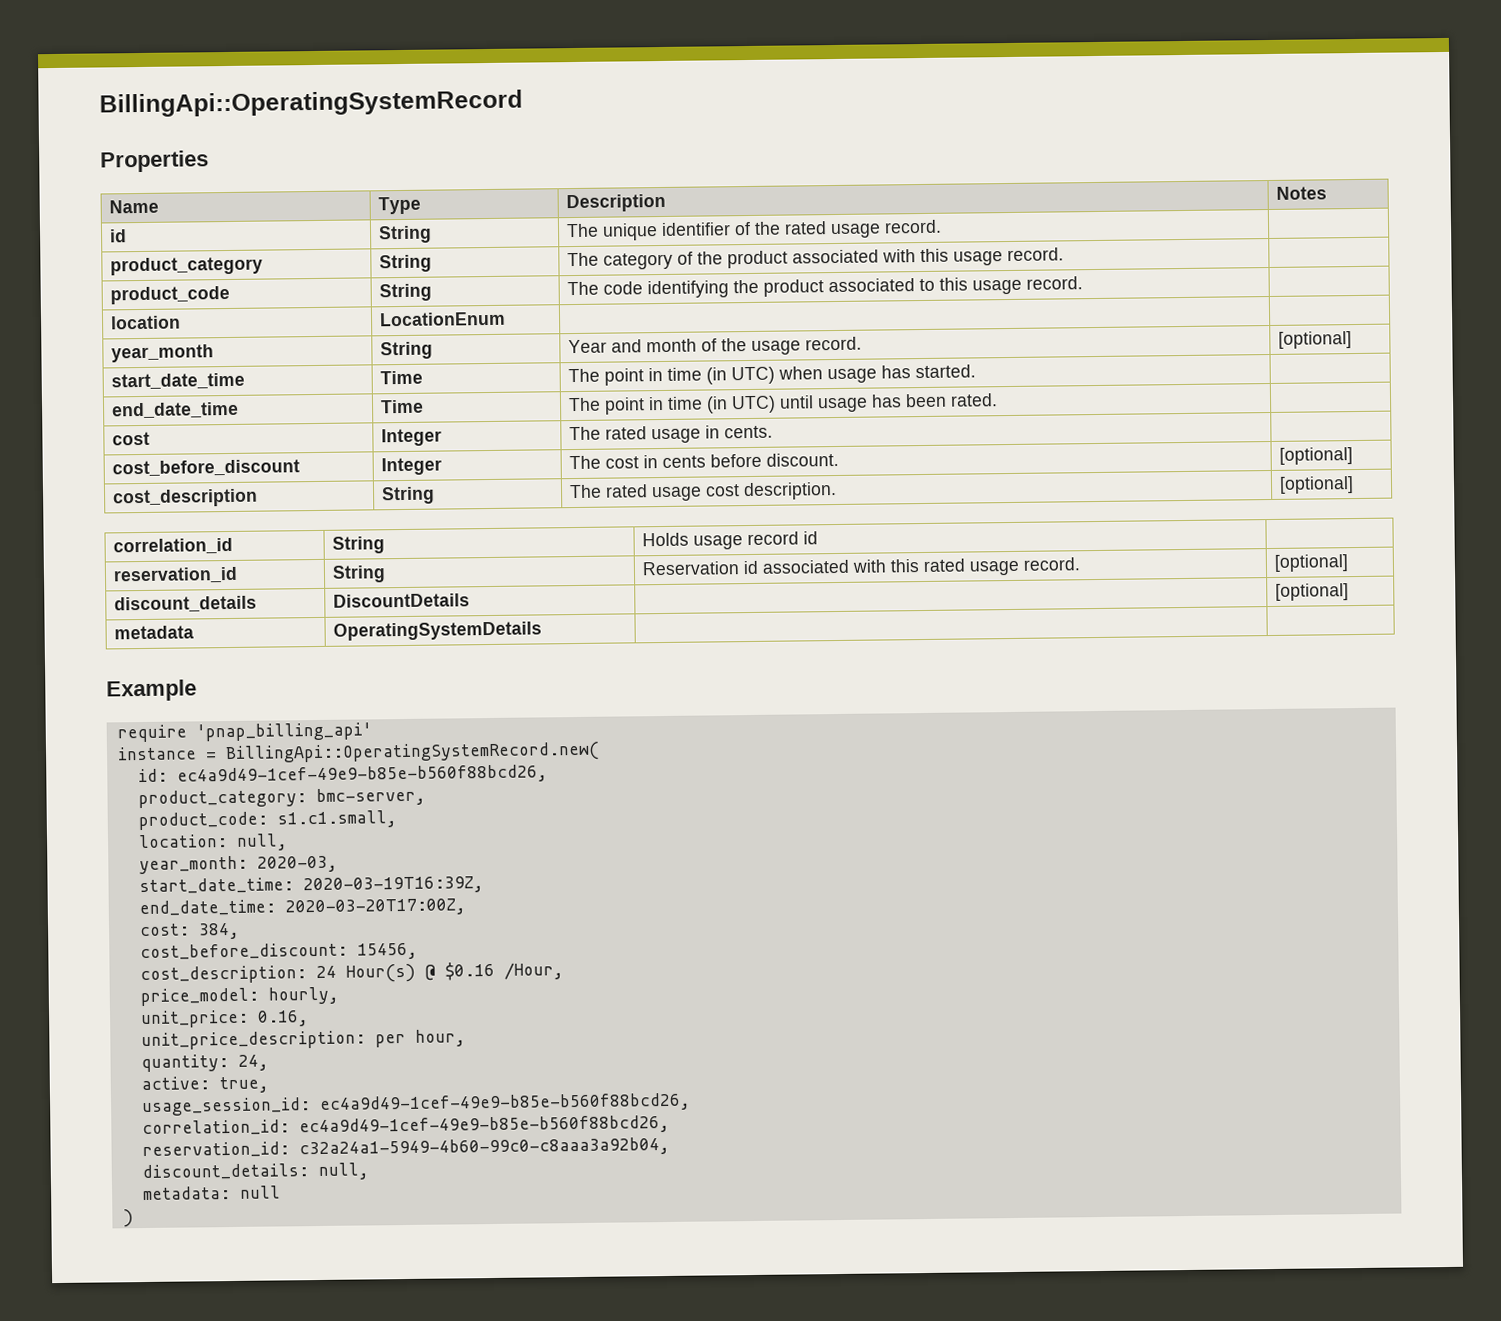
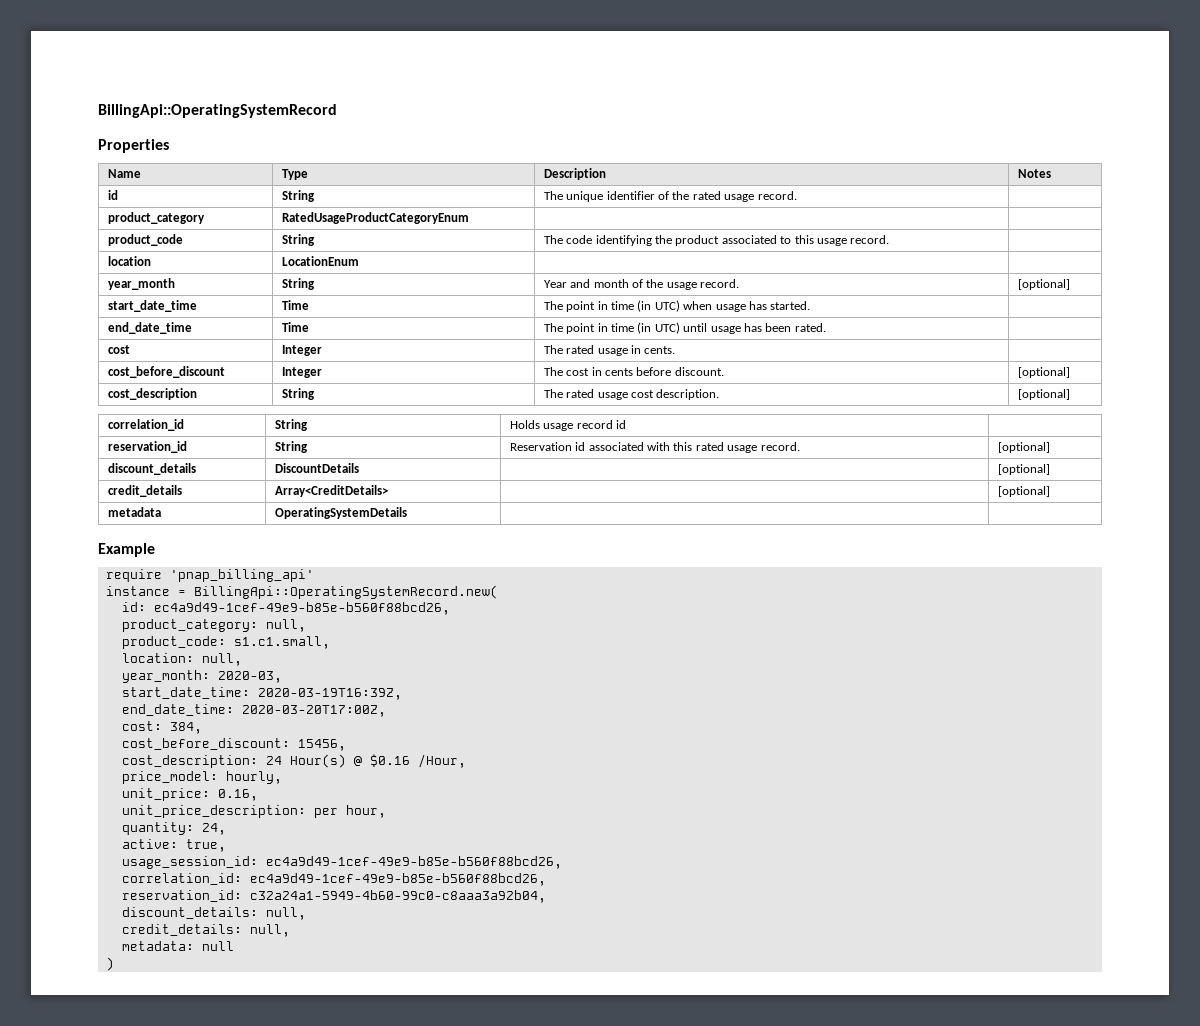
[379,254,433,273] [567,247,1065,270] String | The category of the product associated with this usage record. -> [281,212,469,224] RatedUsageProductCategoryEnum |
(1350, 592) none -> [107,485,182,497] [274,485,388,497] [997,486,1050,497] // credit_details | Array<CreditDetails> | | [optional]
[315,787,426,807] bmc-server, -> [266,619,307,632] null,
(369, 1171) none -> [122,924,291,937] // credit_details: null,

